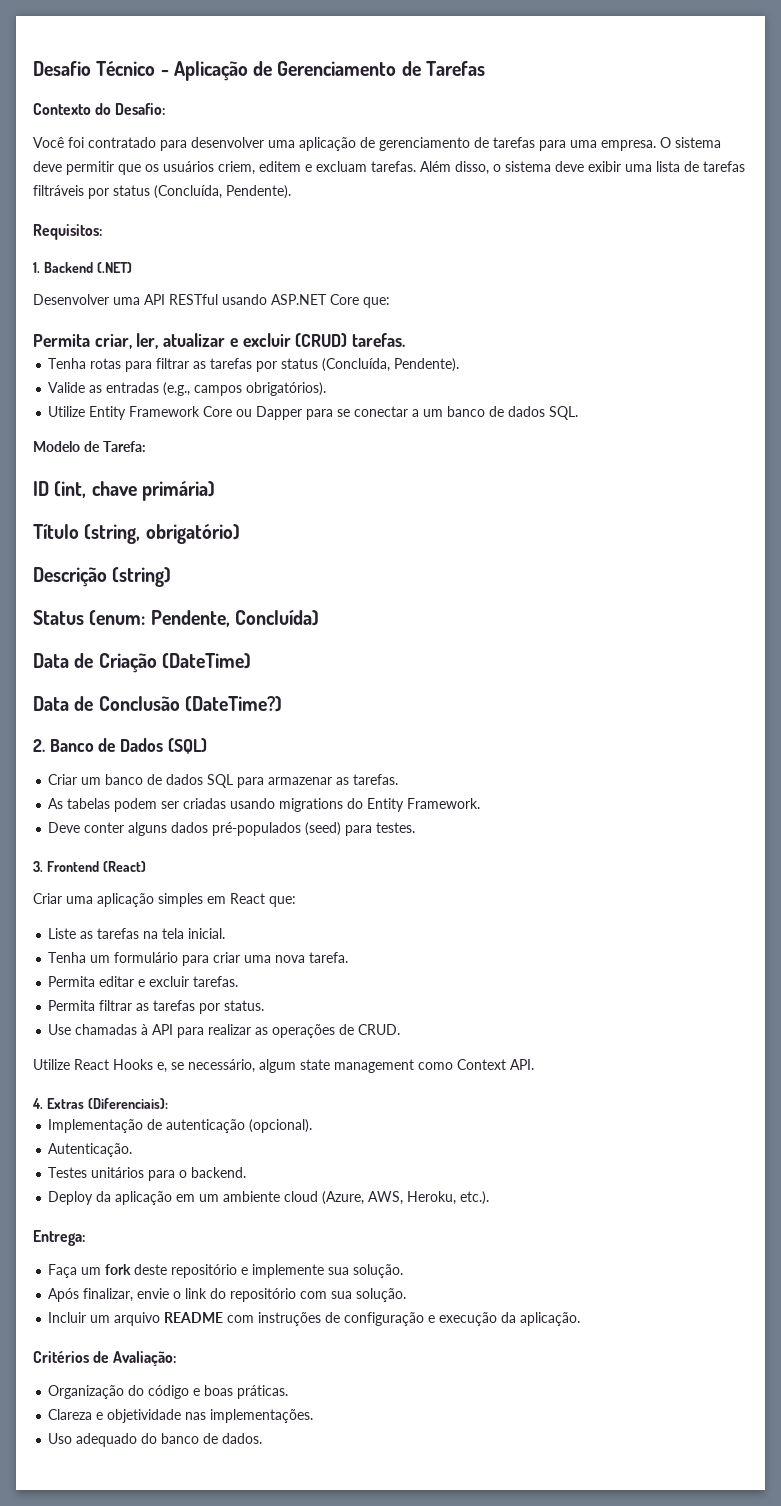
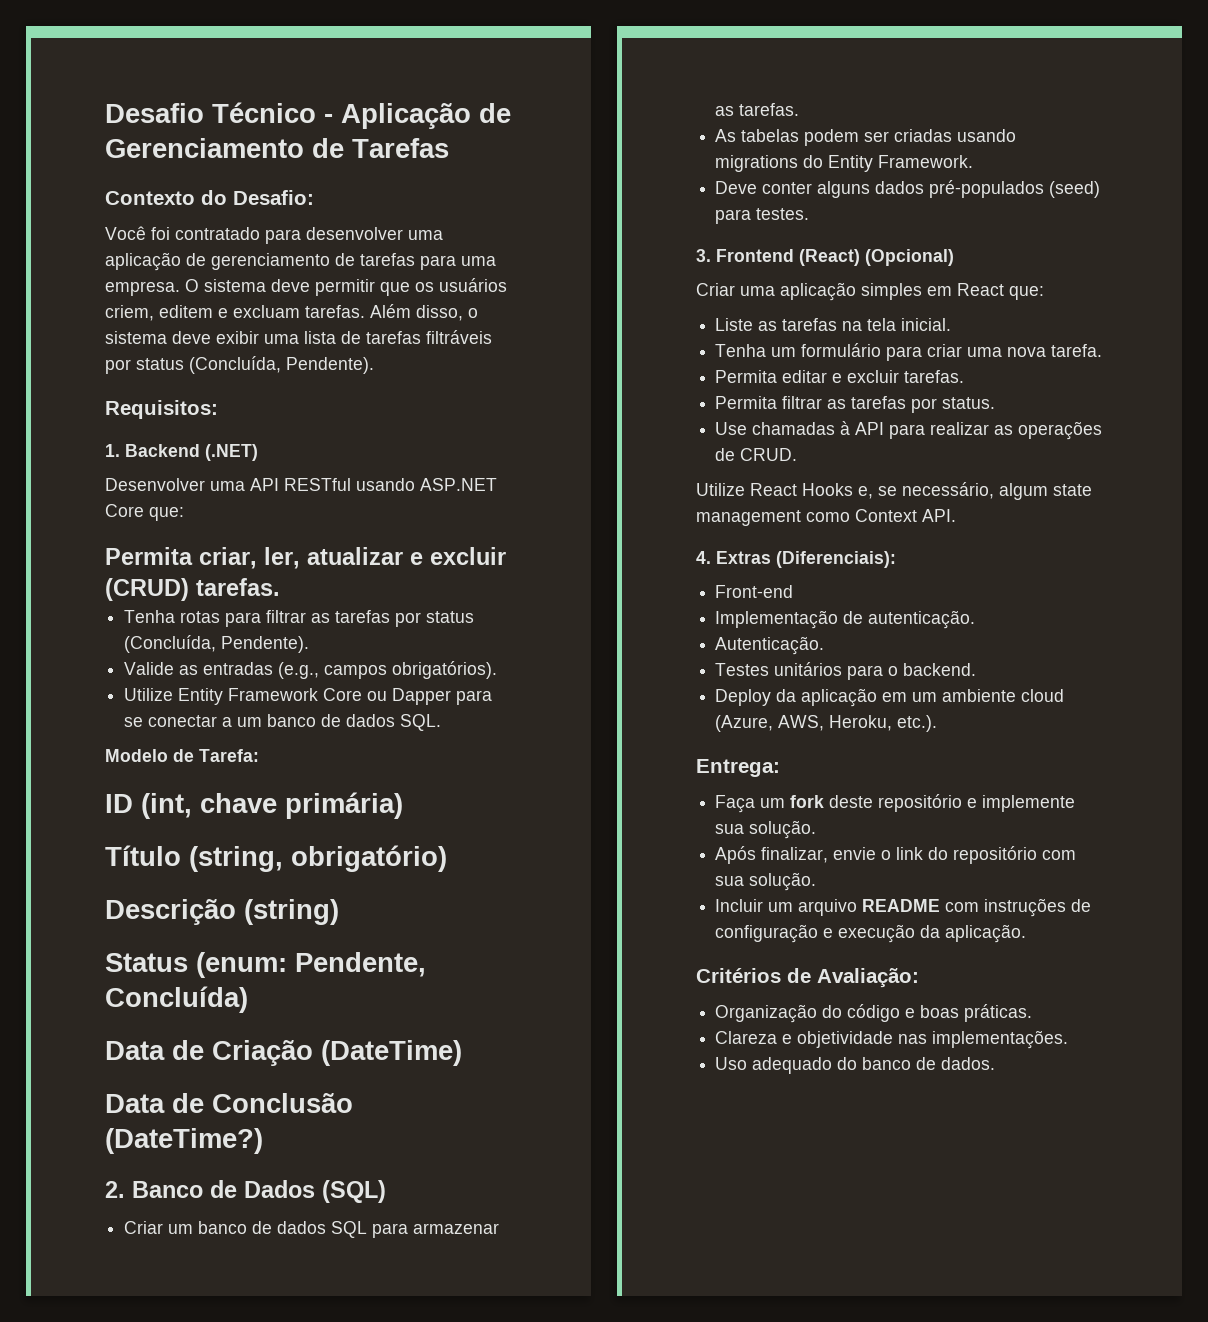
(146, 866) none -> [865,249,954,266] (Opcional)
(168, 1103) none -> [715,585,794,598] // Front-end
[166,1119,313,1133] autenticação (opcional). -> [868,610,976,629] autenticação.

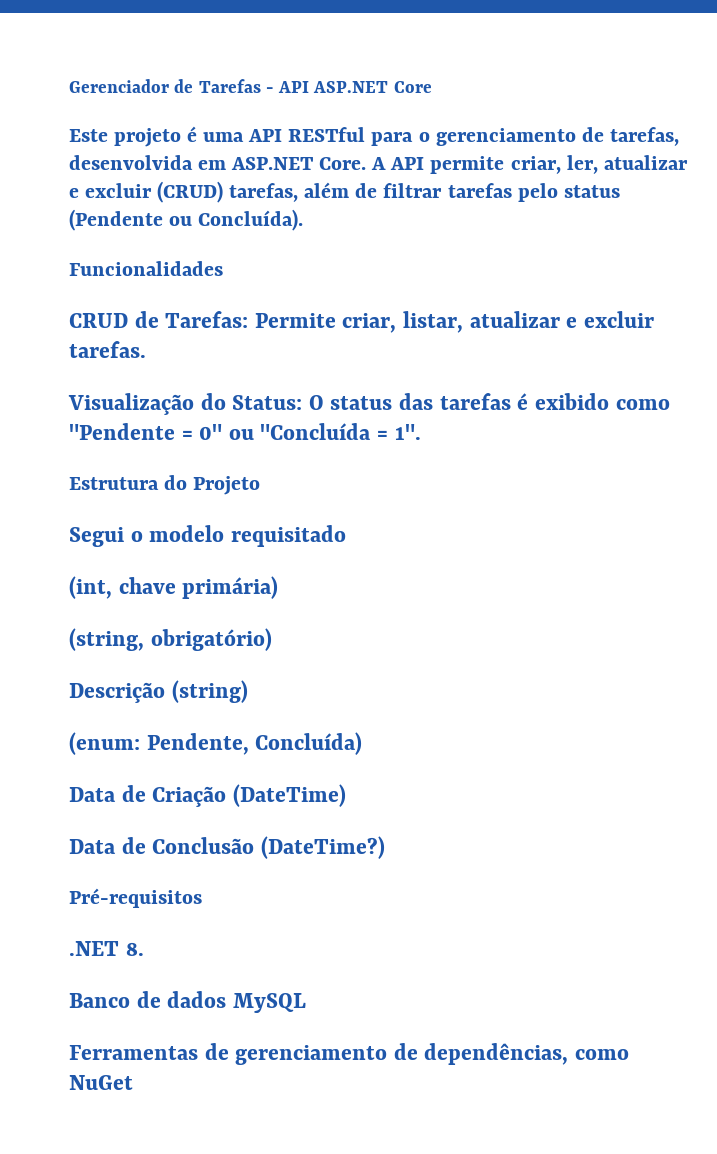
[105,102,511,129] [105,138,449,158] [105,190,314,205] [105,226,443,244] [105,252,496,271] [105,278,507,296] [105,304,478,321] [105,330,492,344] [105,356,374,374] [105,400,218,419] [105,444,258,461] [105,478,497,491] [105,504,184,521] [105,547,193,565] Desafio Técnico - Aplicação de Gerenciamento de Tarefas // Contexto do Desafio: // Você foi contratado para desenvolver uma aplicação de gerenciamento de tarefas para uma empresa. O sistema deve permitir que os usuários criem, editem e excluam tarefas. Além disso, o sistema deve exibir uma lista de tarefas filtráveis por status (Concluída, Pendente). // Requisitos: // 1. Backend (.NET) // Desenvolver uma API RESTful usando ASP.NET Core que: // Permita -> [69,79,432,93] [69,126,679,147] [69,155,505,174] Gerenciador de Tarefas - API ASP.NET Core // Este projeto é uma API RESTful para o gerenciamento de tarefas, desenvolvida em ASP.NET Core. A API permite
[196,578,280,596] [124,610,475,627] [124,635,310,653] [124,661,498,679] [124,688,493,705] [124,714,442,731] [105,749,259,762] [105,794,133,813] tarefas. // Tenha rotas para filtrar as tarefas por status (Concluída, Pendente). // Valide as entradas (e.g., campos obrigatórios). // Utilize Entity Framework Core ou Dapper para se conectar a um banco de dados SQL. // Modelo de Tarefa: // ID -> [229,182,620,202] [69,209,304,231] [69,261,223,276] [69,311,654,333] [69,341,146,358] [68,393,670,415] [69,423,421,440] [69,475,261,495] [69,525,346,547] tarefas, além de filtrar tarefas pelo status (Pendente ou Concluída). // Funcionalidades // CRUD de Tarefas: Permite criar, listar, atualizar e excluir tarefas. // Visualização do Status: O status das tarefas é exibido como "Pendente = 0" ou "Concluída = 1". // Estrutura do Projeto // Segui o modelo requisitado //
[105,845,181,866] Título -> (279, 587) none
[105,953,188,972] Status -> (248, 691) none
[105,1180,386,1203] [124,1221,500,1238] [715,103,800,116] [715,129,1017,146] [715,155,974,172] [715,180,1101,198] [715,208,810,224] [696,249,954,266] [696,282,1044,301] [715,318,952,331] [715,343,1103,361] [715,370,965,383] [715,396,996,413] [715,421,1103,440] [715,448,798,461] [696,482,1092,500] [696,509,956,526] [696,551,896,568] [715,585,794,598] [715,610,976,629] [715,636,825,655] [715,662,977,680] [715,688,1065,707] [715,715,938,732] [696,759,780,777] [715,794,1076,813] [715,820,817,839] [715,846,1077,864] [715,872,817,891] [715,898,1092,917] [715,924,1027,943] [696,968,919,988] [715,1004,1033,1023] [715,1030,1069,1049] [715,1057,996,1074] 2. Banco de Dados (SQL) // Criar um banco de dados SQL para armazenar as tarefas. // As tabelas podem ser criadas usando migrations do Entity Framework. // Deve conter alguns dados pré-populados (seed) para testes. // 3. Frontend (React) (Opcional) // Criar uma aplicação simples em React que: // Liste as tarefas na tela inicial. // Tenha um formulário para criar uma nova tarefa. // Permita editar e excluir tarefas. // Permita filtrar as tarefas por status. // Use chamadas à API para realizar as operações de CRUD. // Utilize React Hooks e, se necessário, algum state management como Context API. // 4. Extras (Diferenciais): // Front-end // Implementação de autenticação. // Autenticação. // Testes unitários para o backend. // Deploy da aplicação em um ambiente cloud (Azure, AWS, Heroku, etc.). // Entrega: // Faça um fork deste repositório e implemente sua solução. // Após finalizar, envie o link do repositório com sua solução. // Incluir um arquivo README com instruções de configuração e execução da aplicação. // Critérios de Avaliação: // Organização do código e boas práticas. // Clareza e objetividade nas implementações. // Uso adequado do banco de dados. -> [69,888,202,908] [69,941,144,956] [69,991,306,1013] [69,1043,630,1065] [69,1075,133,1090] Pré-requisitos // .NET 8. // Banco de dados MySQL // Ferramentas de gerenciamento de dependências, como NuGet

